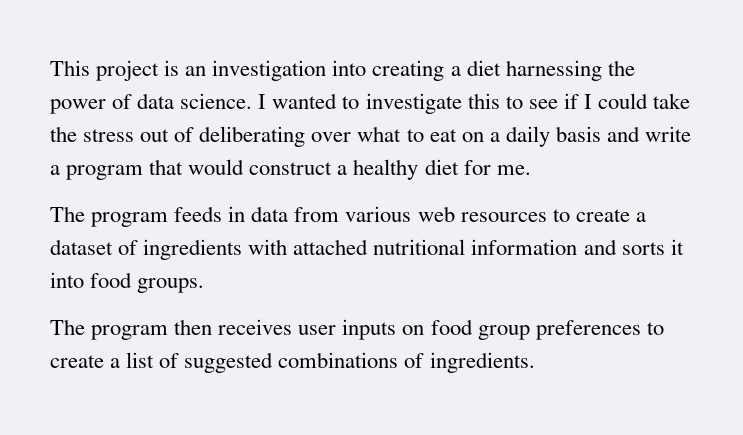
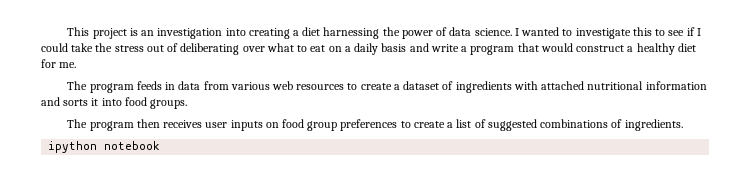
(535, 362) none -> [48,141,161,153] // ipython notebook

